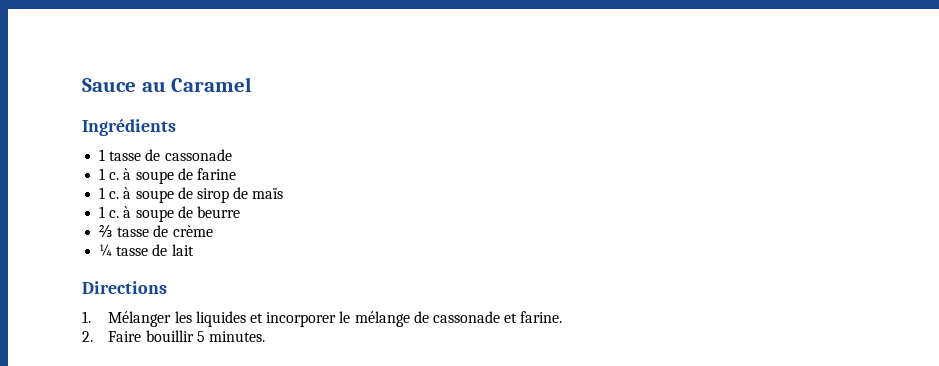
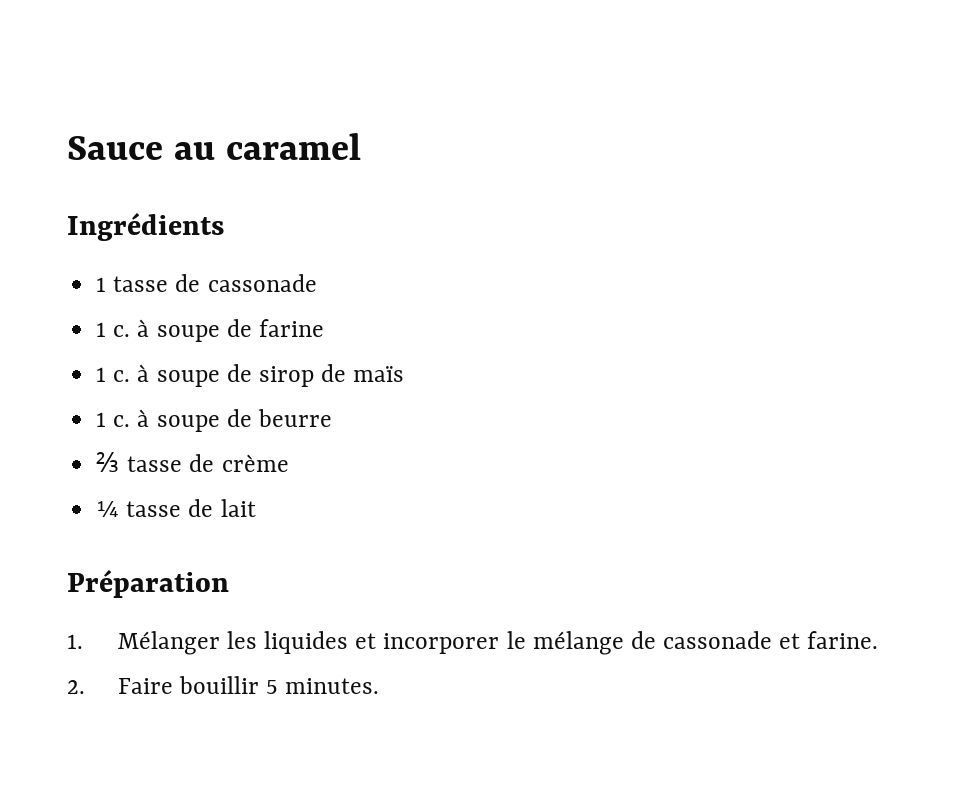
[171,77,253,92] Caramel -> [226,133,362,160] caramel
[82,281,167,294] Directions -> [67,569,229,598] Préparation

